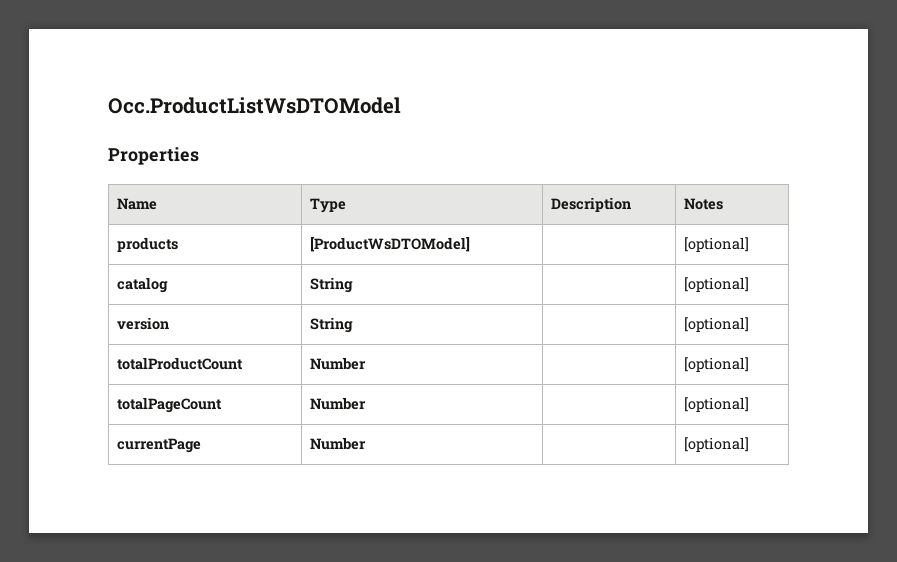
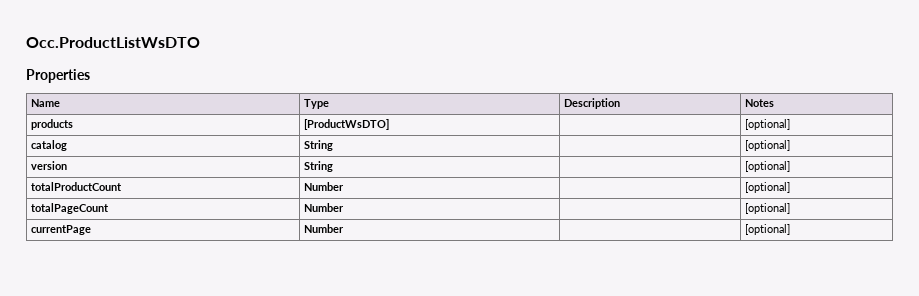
[108,97,401,114] Occ.ProductListWsDTOModel -> [26,37,200,48] Occ.ProductListWsDTO
[309,237,470,252] [ProductWsDTOModel] -> [303,119,389,130] [ProductWsDTO]

